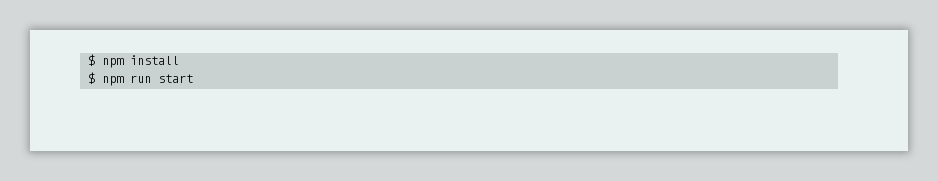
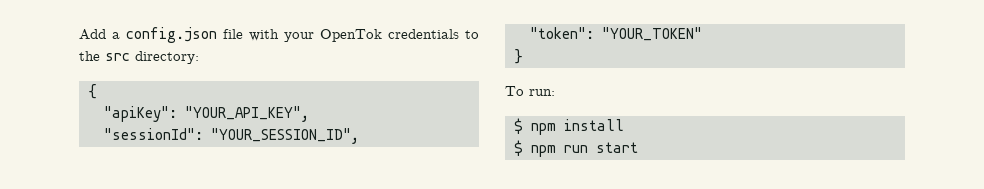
(88, 60) none -> [79,27,479,43] [79,51,199,64] [88,84,97,99] [104,106,309,122] [104,128,359,144] [530,27,702,41] [514,49,523,64] [505,86,555,96] Add a config.json file with your OpenTok credentials to the src directory: // { // "apiKey": "YOUR_API_KEY", // "sessionId": "YOUR_SESSION_ID", // "token": "YOUR_TOKEN" // } // To run: //

